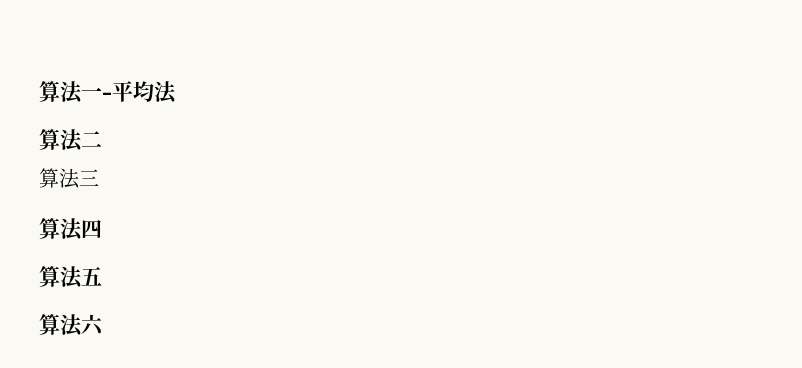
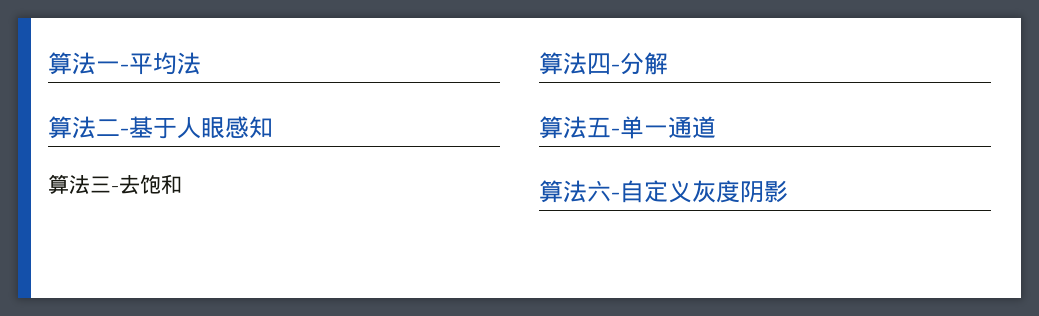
(102, 139) none -> [120,116,273,139] -基于人眼感知
(99, 177) none -> [111,174,182,195] -去饱和
(102, 229) none -> [611,52,668,75] -分解
(102, 276) none -> [611,116,716,139] -单一通道
(104, 325) none -> [611,180,788,203] -自定义灰度阴影

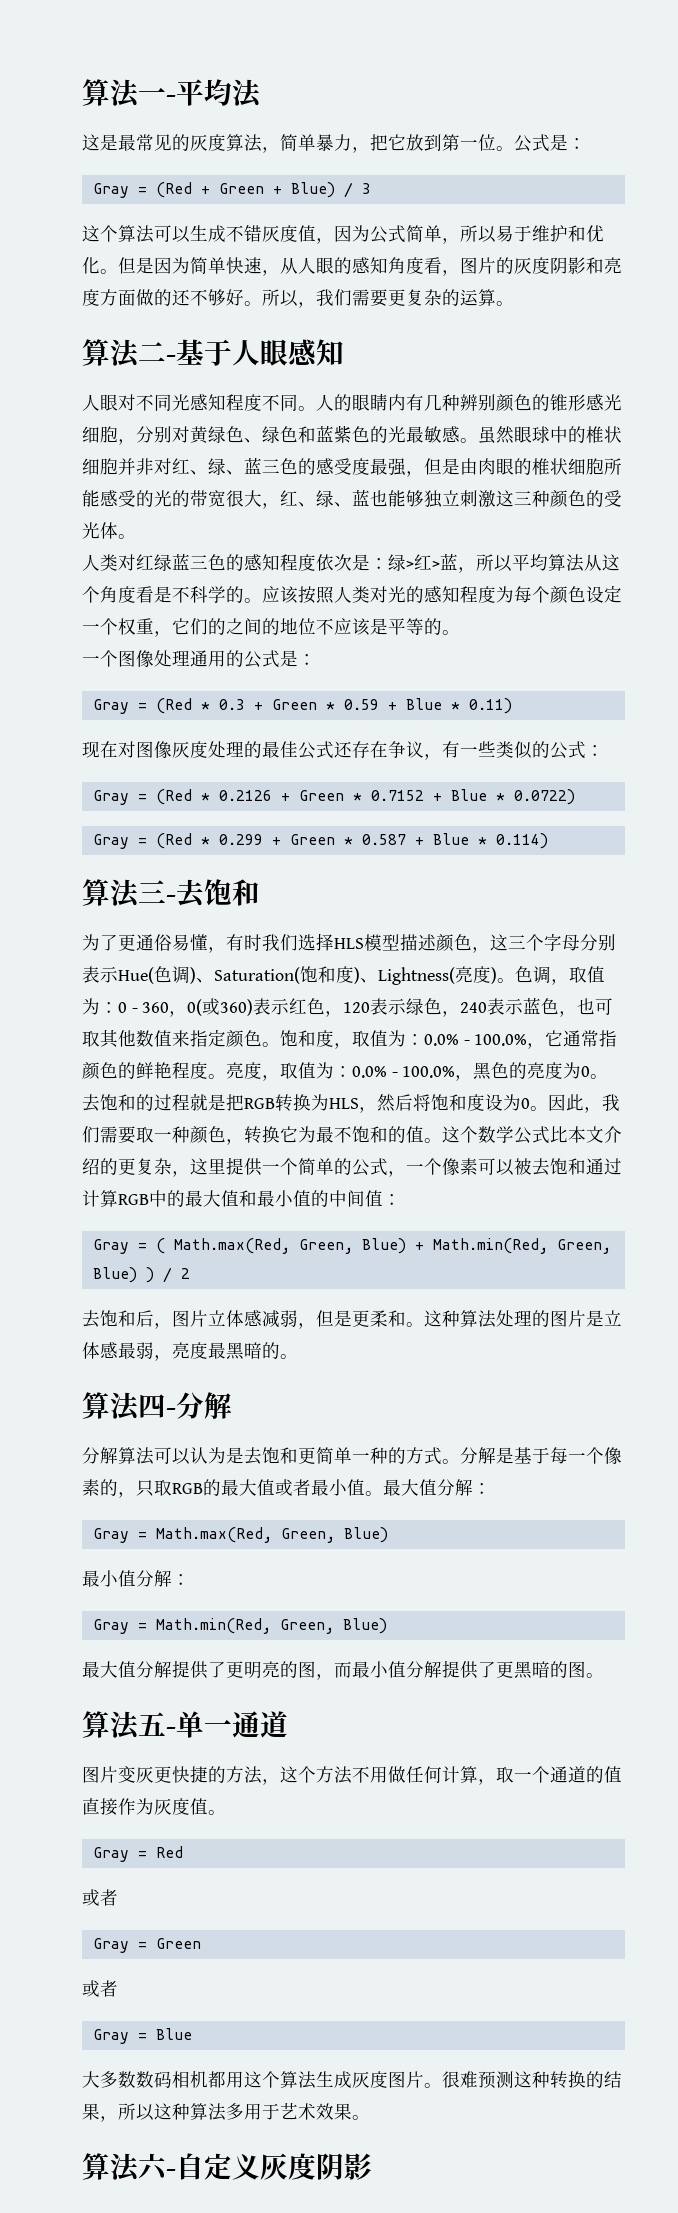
(201, 63) none -> [82,134,586,153] [92,182,371,198] [82,225,604,244] [82,257,622,276] [82,289,514,308] // 这是最常见的灰度算法，简单暴力，把它放到第一位。公式是： // Gray = (Red + Green + Blue) / 3 // 这个算法可以生成不错灰度值，因为公式简单，所以易于维护和优化。但是因为简单快速，从人眼的感知角度看，图片的灰度阴影和亮度方面做的还不够好。所以，我们需要更复杂的运算。
[48,174,182,195] [539,52,668,75] 算法三-去饱和 // 算法四-分解 -> [82,393,622,412] [82,425,622,445] [82,457,622,477] [82,489,622,509] [82,522,136,539] [82,553,620,573] [82,585,622,604] [82,618,460,637] [82,650,316,668] [92,698,512,714] [82,741,604,760] [92,789,575,805] [92,833,548,849] [82,879,260,908] [82,933,616,953] [82,966,605,985] [82,997,614,1017] [82,1029,618,1049] [82,1062,609,1081] [82,1093,620,1113] [82,1126,622,1145] [82,1157,622,1177] [82,1190,401,1207] [92,1238,611,1254] [92,1267,190,1283] [82,1310,622,1329] [82,1342,298,1361] [82,1392,232,1421] [82,1447,622,1465] [82,1479,491,1498] [92,1527,388,1543] [82,1570,190,1587] [92,1618,387,1634] [82,1660,604,1680] 人眼对不同光感知程度不同。人的眼睛内有几种辨别颜色的锥形感光细胞，分别对黄绿色、绿色和蓝紫色的光最敏感。虽然眼球中的椎状细胞并非对红、绿、蓝三色的感受度最强，但是由肉眼的椎状细胞所能感受的光的带宽很大，红、绿、蓝也能够独立刺激这三种颜色的受光体。 // 人类对红绿蓝三色的感知程度依次是：绿>红>蓝，所以平均算法从这个角度看是不科学的。应该按照人类对光的感知程度为每个颜色设定一个权重，它们的之间的地位不应该是平等的。 // 一个图像处理通用的公式是： // Gray = (Red * 0.3 + Green * 0.59 + Blue * 0.11) // 现在对图像灰度处理的最佳公式还存在争议，有一些类似的公式： // Gray = (Red * 0.2126 + Green * 0.7152 + Blue * 0.0722) // Gray = (Red * 0.299 + Green * 0.587 + Blue * 0.114) // 算法三-去饱和 // 为了更通俗易懂，有时我们选择HLS模型描述颜色，这三个字母分别表示Hue(色调)、Saturation(饱和度)、Lightness(亮度)。色调，取值为：0 - 360，0(或360)表示红色，120表示绿色，240表示蓝色，也可取其他数值来指定颜色。饱和度，取值为：0.0% - 100.0%，它通常指颜色的鲜艳程度。亮度，取值为：0.0% - 100.0%，黑色的亮度为0。去饱和的过程就是把RGB转换为HLS，然后将饱和度设为0。因此，我们需要取一种颜色，转换它为最不饱和的值。这个数学公式比本文介绍的更复杂，这里提供一个简单的公式，一个像素可以被去饱和通过计算RGB中的最大值和最小值的中间值： // Gray = ( Math.max(Red, Green, Blue) + Math.min(Red, Green, Blue) ) / 2 // 去饱和后，图片立体感减弱，但是更柔和。这种算法处理的图片是立体感最弱，亮度最黑暗的。 // 算法四-分解 // 分解算法可以认为是去饱和更简单一种的方式。分解是基于每一个像素的，只取RGB的最大值或者最小值。最大值分解： // Gray = Math.max(Red, Green, Blue) // 最小值分解： // Gray = Math.min(Red, Green, Blue) // 最大值分解提供了更明亮的图，而最小值分解提供了更黑暗的图。
(716, 127) none -> [82,1766,622,1785] [82,1798,226,1816] [92,1846,183,1862] [82,1889,118,1906] [92,1938,201,1953] [82,1980,118,1997] [92,2028,192,2044] [82,2070,622,2089] [82,2103,370,2122] // 图片变灰更快捷的方法，这个方法不用做任何计算，取一个通道的值直接作为灰度值。 // Gray = Red // 或者 // Gray = Green // 或者 // Gray = Blue // 大多数数码相机都用这个算法生成灰度图片。很难预测这种转换的结果，所以这种算法多用于艺术效果。

